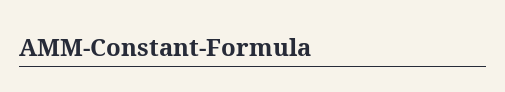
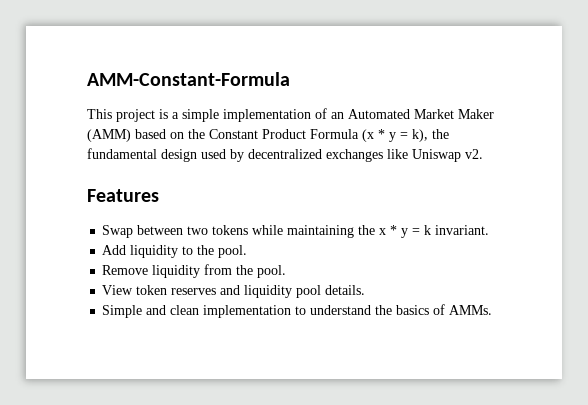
(311, 47) none -> [87,108,494,122] [87,129,449,142] [87,148,483,162] [87,189,159,202] [102,225,490,238] [102,245,248,258] [102,264,287,278] [102,285,366,298] [102,304,493,318] // This project is a simple implementation of an Automated Market Maker (AMM) based on the Constant Product Formula (x * y = k), the fundamental design used by decentralized exchanges like Uniswap v2. // Features // Swap between two tokens while maintaining the x * y = k invariant. // Add liquidity to the pool. // Remove liquidity from the pool. // View token reserves and liquidity pool details. // Simple and clean implementation to understand the basics of AMMs.

